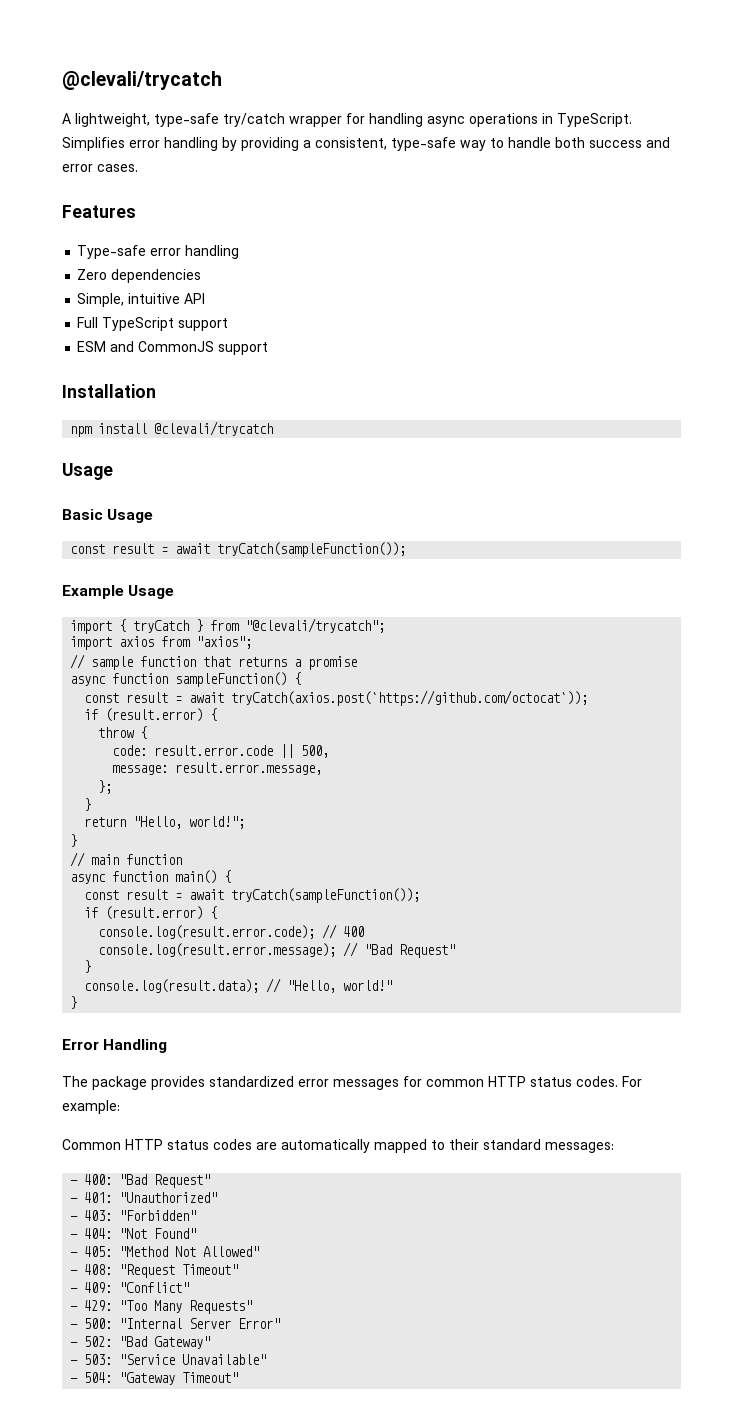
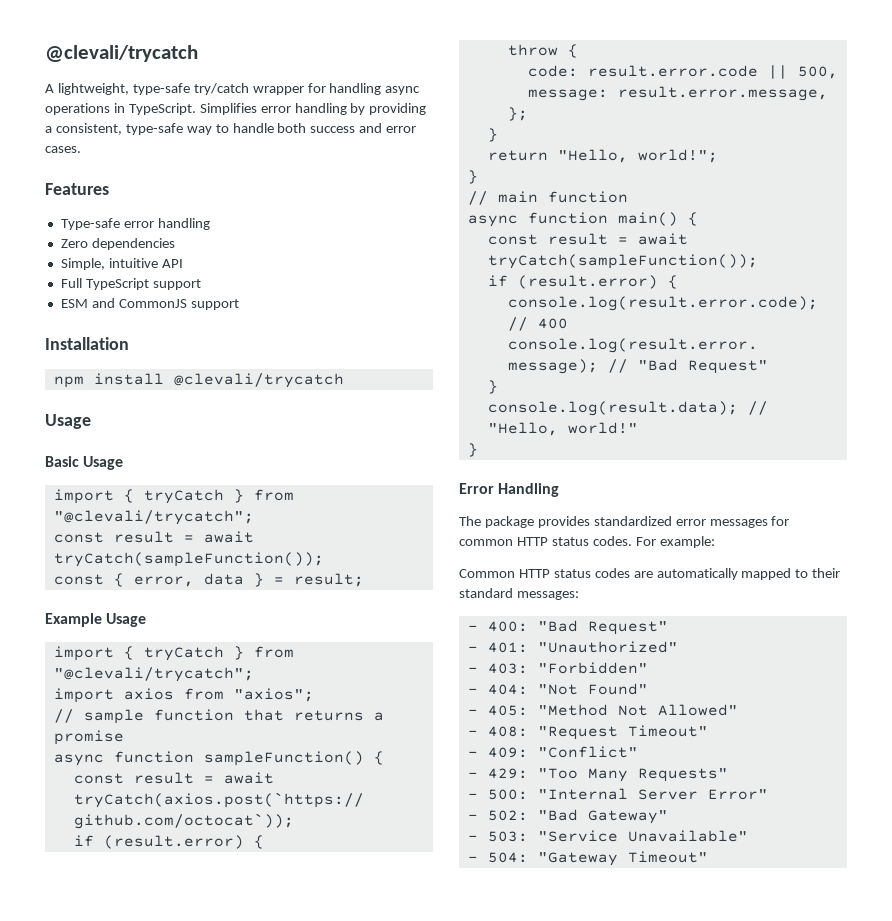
[70,542,407,557] // const result = await tryCatch(sampleFunction()); -> [53,489,294,504] [53,510,254,525] [53,531,254,543] [53,552,324,567] [53,573,364,587] // import { tryCatch } from "@clevali/trycatch"; // const result = await tryCatch(sampleFunction()); // const { error, data } = result;

